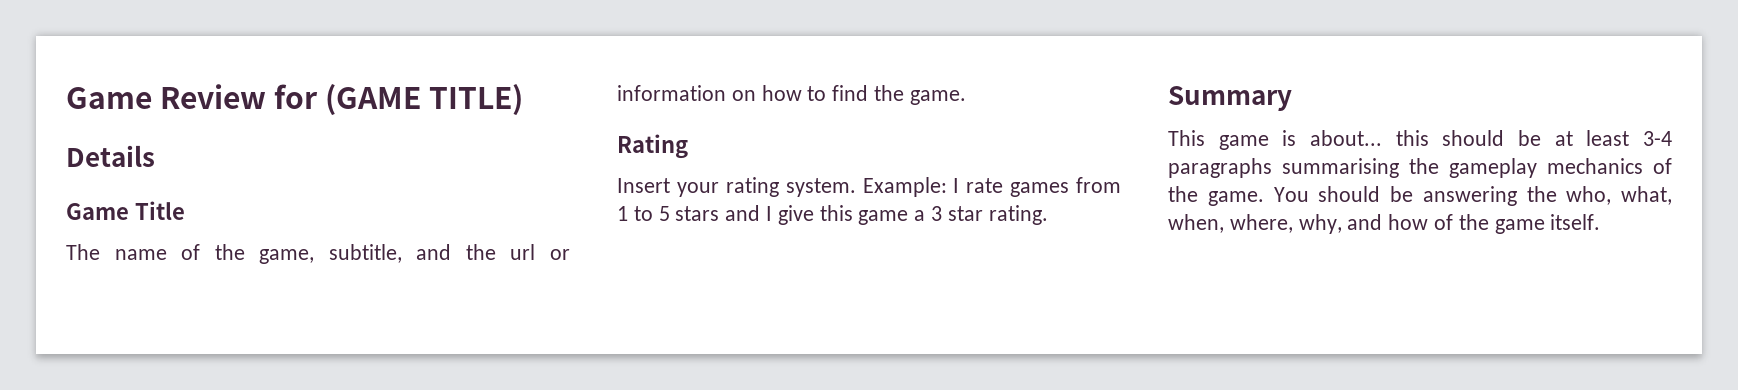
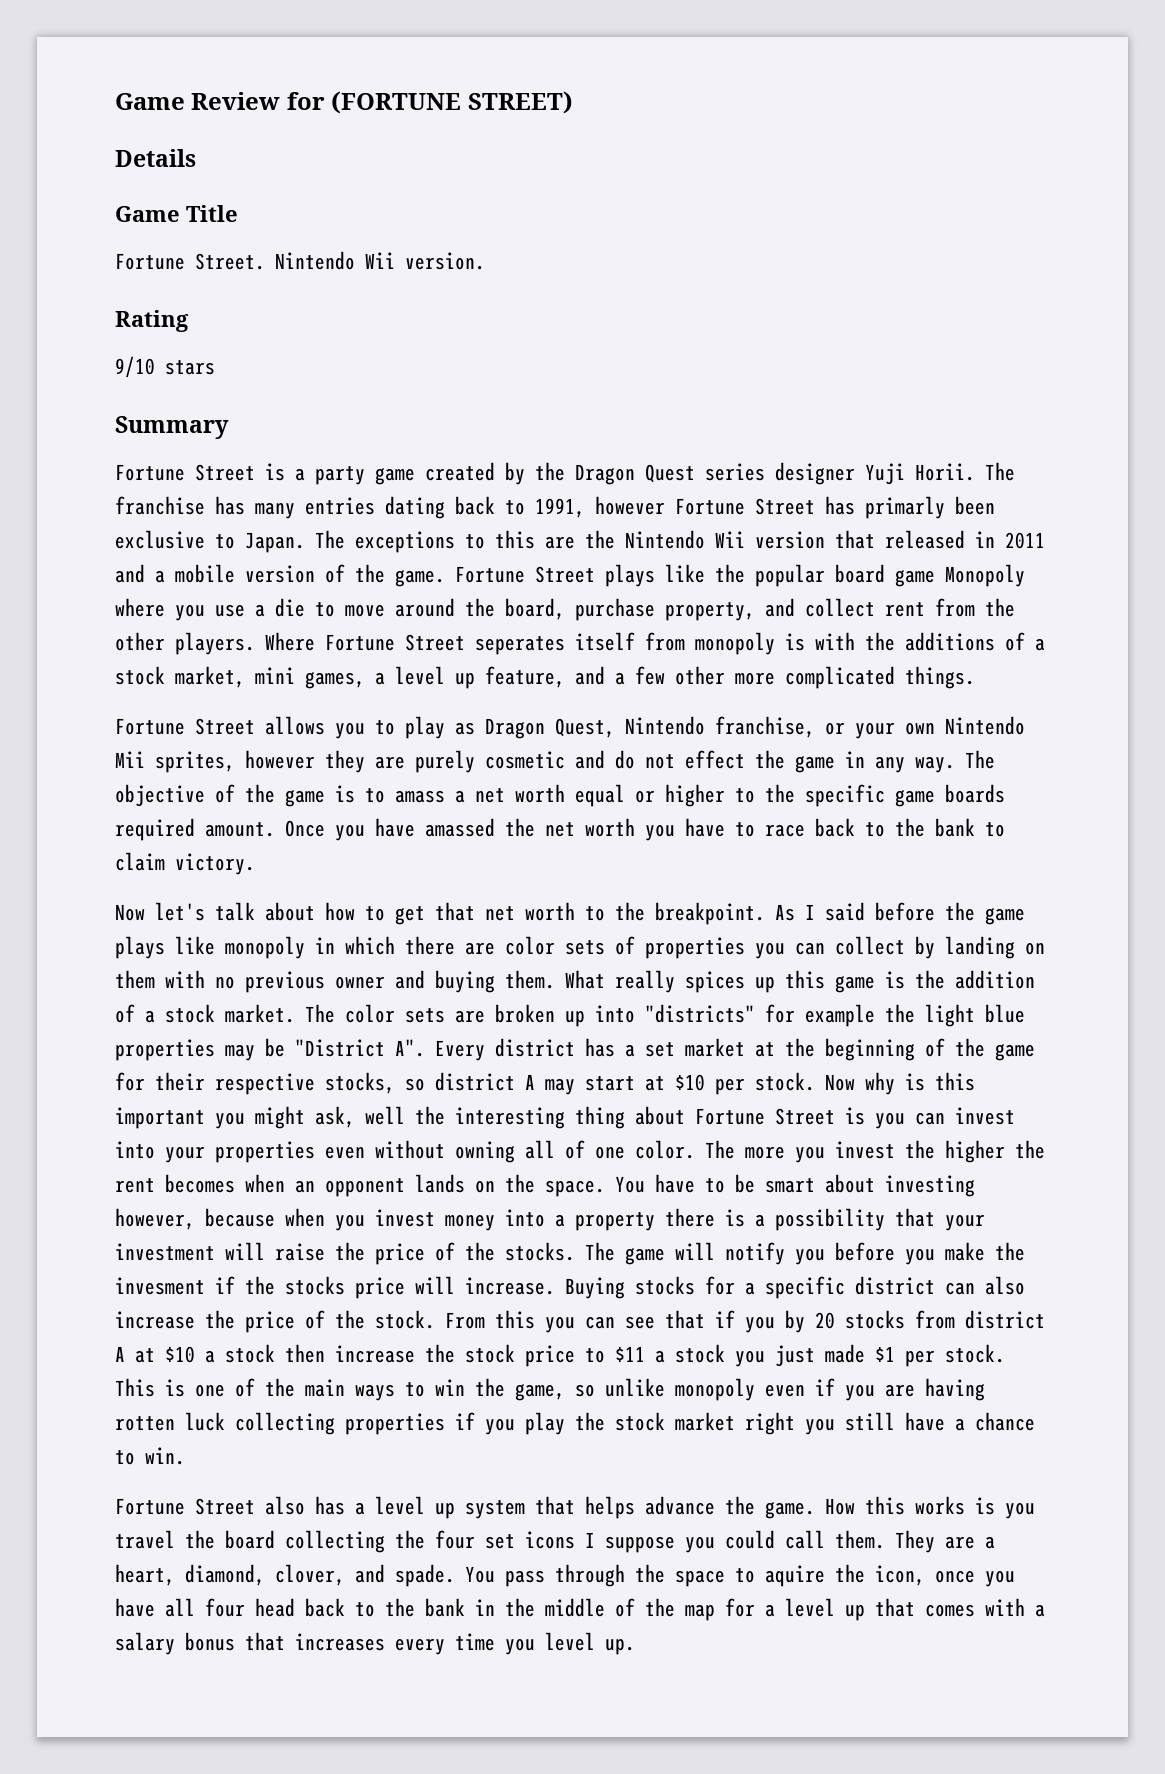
[325,84,524,116] (GAME TITLE) -> [331,91,573,114] (FORTUNE STREET)
[66,244,570,264] [617,85,966,105] [617,134,688,159] [617,177,1121,197] [617,205,1048,225] [1168,86,1292,111] [1168,130,1672,150] [1168,158,1672,178] [1168,186,1672,206] [1168,214,1601,234] The name of the game, subtitle, and the url or information on how to find the game. // Rating // Insert your rating system. Example: I rate games from 1 to 5 stars and I give this game a 3 star rating. // Summary // This game is about... this should be at least 3-4 paragraphs summarising the gameplay mechanics of the game. You should be answering the who, what, when, where, why, and how of the game itself. -> [115,251,485,270] [115,310,189,332] [115,356,215,378] [115,416,229,439] [115,462,1015,485] [115,496,995,519] [115,530,1045,553] [115,564,1025,587] [115,598,1015,621] [115,632,1045,655] [115,666,975,689] [115,716,1025,739] [115,750,995,773] [115,784,1005,807] [115,818,1005,841] [115,852,255,875] [115,902,1025,925] [115,936,1045,959] [115,970,1035,993] [115,1004,1025,1027] [115,1038,1035,1061] [115,1072,975,1095] [115,1106,1015,1129] [115,1140,1045,1163] [115,1174,975,1197] [115,1208,985,1231] [115,1242,1025,1265] [115,1276,1025,1299] [115,1310,1045,1333] [115,1344,1005,1367] [115,1378,985,1401] [115,1412,1035,1435] [115,1447,185,1465] [115,1496,1035,1519] [115,1530,995,1553] [115,1564,1015,1587] [115,1598,1045,1621] [115,1632,635,1655] Fortune Street. Nintendo Wii version. // Rating // 9/10 stars // Summary // Fortune Street is a party game created by the Dragon Quest series designer Yuji Horii. The franchise has many entries dating back to 1991, however Fortune Street has primarly been exclusive to Japan. The exceptions to this are the Nintendo Wii version that released in 2011 and a mobile version of the game. Fortune Street plays like the popular board game Monopoly where you use a die to move around the board, purchase property, and collect rent from the other players. Where Fortune Street seperates itself from monopoly is with the additions of a stock market, mini games, a level up feature, and a few other more complicated things. // Fortune Street allows you to play as Dragon Quest, Nintendo franchise, or your own Nintendo Mii sprites, however they are purely cosmetic and do not effect the game in any way. The objective of the game is to amass a net worth equal or higher to the specific game boards required amount. Once you have amassed the net worth you have to race back to the bank to claim victory. // Now let's talk about how to get that net worth to the breakpoint. As I said before the game plays like monopoly in which there are color sets of properties you can collect by landing on them with no previous owner and buying them. What really spices up this game is the addition of a stock market. The color sets are broken up into "districts" for example the light blue properties may be "District A". Every district has a set market at the beginning of the game for their respective stocks, so district A may start at $10 per stock. Now why is this important you might ask, well the interesting thing about Fortune Street is you can invest into your properties even without owning all of one color. The more you invest the higher the rent becomes when an opponent lands on the space. You have to be smart about investing however, because when you invest money into a property there is a possibility that your investment will raise the price of the stocks. The game will notify you before you make the invesment if the stocks price will increase. Buying stocks for a specific district can also increase the price of the stock. From this you can see that if you by 20 stocks from district A at $10 a stock then increase the stock price to $11 a stock you just made $1 per stock. This is one of the main ways to win the game, so unlike monopoly even if you are having rotten luck collecting properties if you play the stock market right you still have a chance to win. // Fortune Street also has a level up system that helps advance the game. How this works is you travel the board collecting the four set icons I suppose you could call them. They are a heart, diamond, clover, and spade. You pass through the space to aquire the icon, once you have all four head back to the bank in the middle of the map for a level up that comes with a salary bonus that increases every time you level up.

